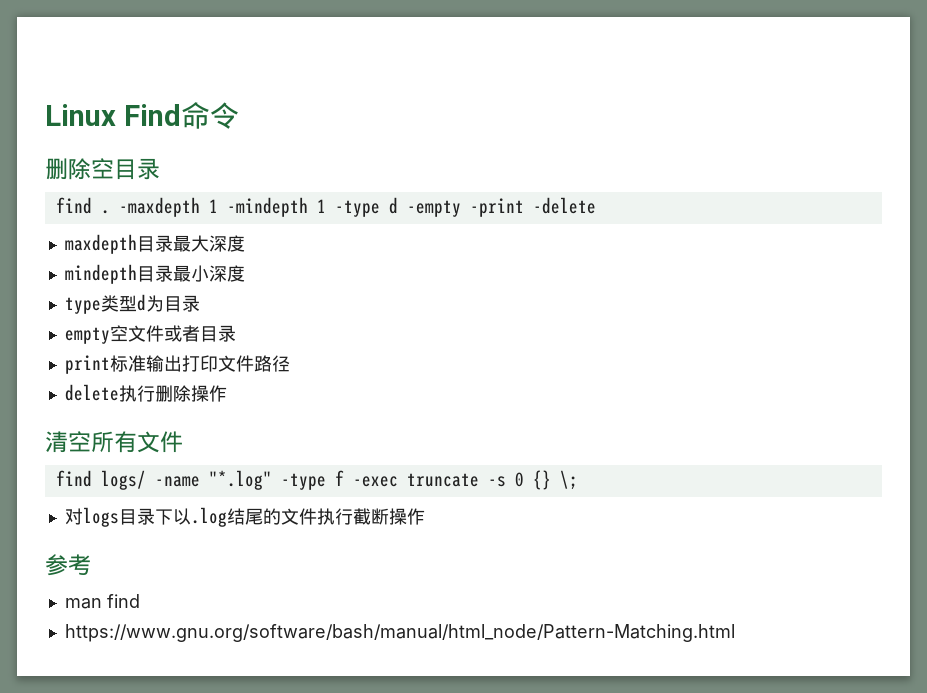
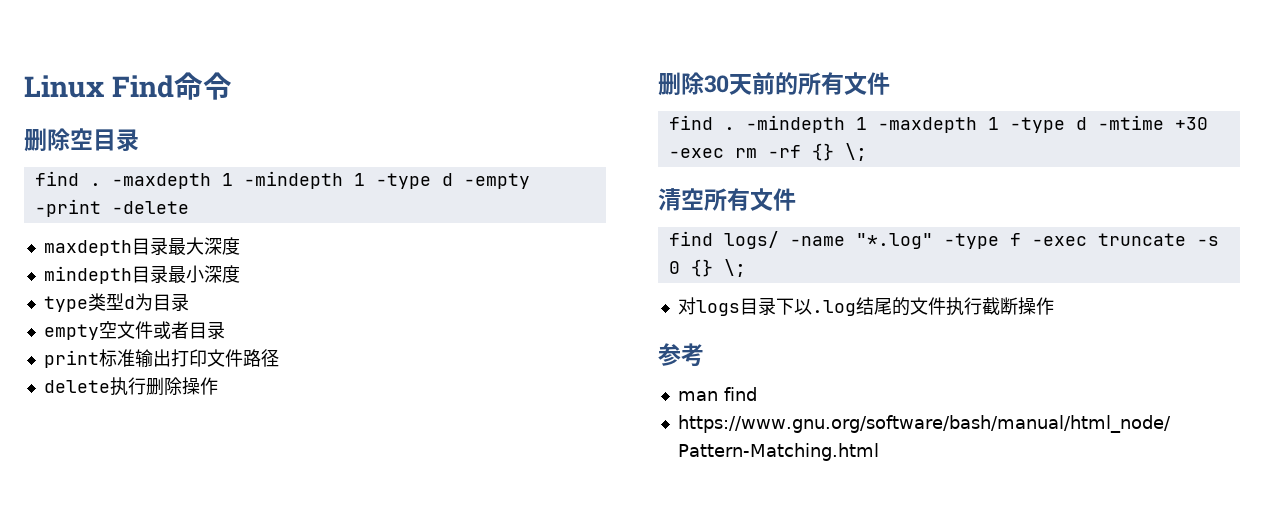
(227, 393) none -> [658,72,890,96] [668,115,1208,133] [668,143,867,161] // 删除30天前的所有文件 // find . -mindepth 1 -maxdepth 1 -type d -mtime +30 -exec rm -rf {} \;

